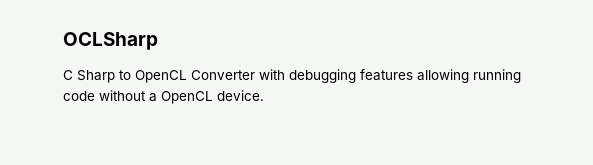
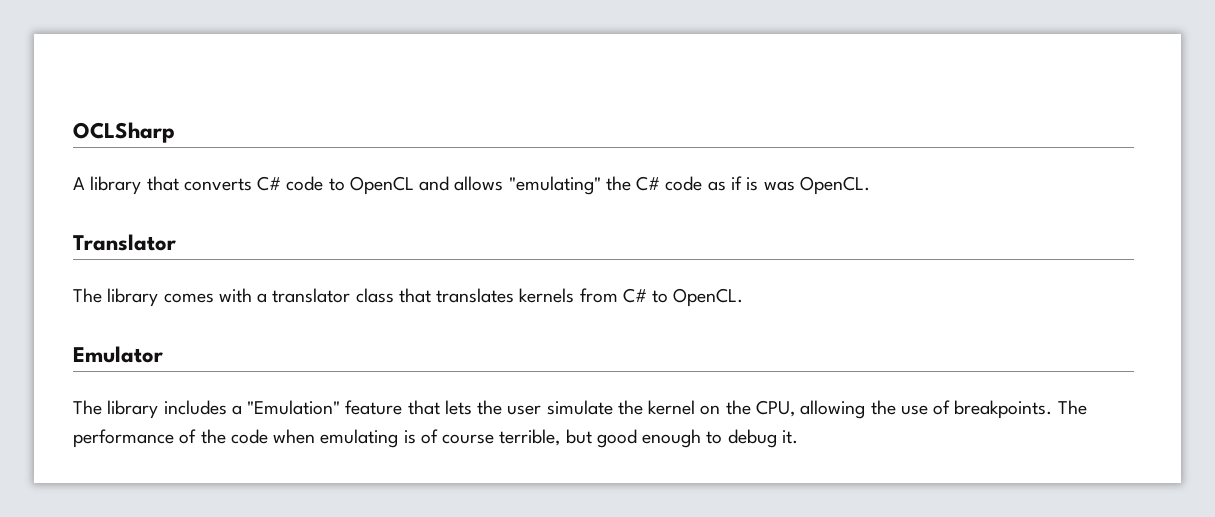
[63,69,521,83] [63,90,264,104] C Sharp to OpenCL Converter with debugging features allowing running code without a OpenCL device. -> [73,176,870,195] [73,234,176,251] [73,288,744,307] [73,346,163,363] [73,400,1087,419] [73,429,798,448] A library that converts C# code to OpenCL and allows "emulating" the C# code as if is was OpenCL. // Translator // The library comes with a translator class that translates kernels from C# to OpenCL. // Emulator // The library includes a "Emulation" feature that lets the user simulate the kernel on the CPU, allowing the use of breakpoints. The performance of the code when emulating is of course terrible, but good enough to debug it.

